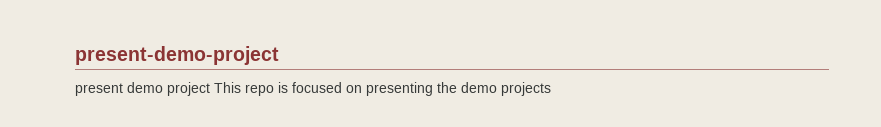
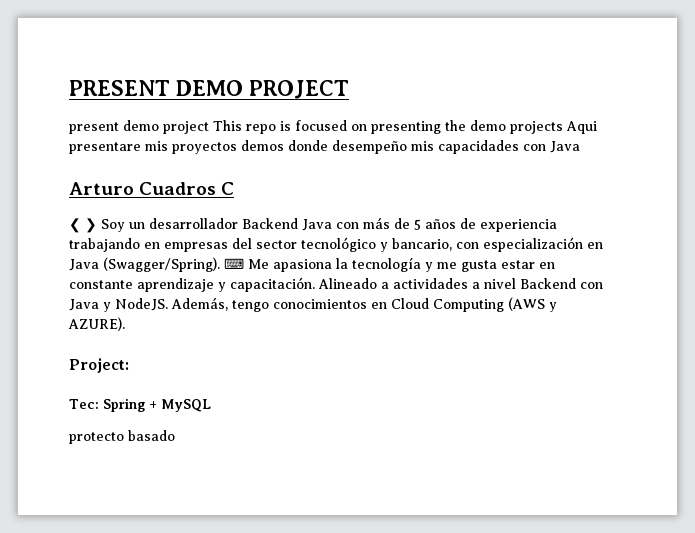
[75,46,279,65] present-demo-project -> [69,80,349,99] PRESENT DEMO PROJECT
(551, 89) none -> [566,121,597,134] [69,140,580,154] [69,182,235,195] [69,217,557,233] [69,237,603,252] [69,257,555,272] [69,277,603,292] [69,297,557,312] [68,317,125,331] [69,358,129,373] [69,398,211,412] [69,430,175,444] Aqui presentare mis proyectos demos donde desempeño mis capacidades con Java // Arturo Cuadros C // ❮ ❯ Soy un desarrollador Backend Java con más de 5 años de experiencia trabajando en empresas del sector tecnológico y bancario, con especialización en Java (Swagger/Spring). ⌨ Me apasiona la tecnología y me gusta estar en constante aprendizaje y capacitación. Alineado a actividades a nivel Backend con Java y NodeJS. Además, tengo conocimientos en Cloud Computing (AWS y AZURE). // Project: // Tec: Spring + MySQL // protecto basado

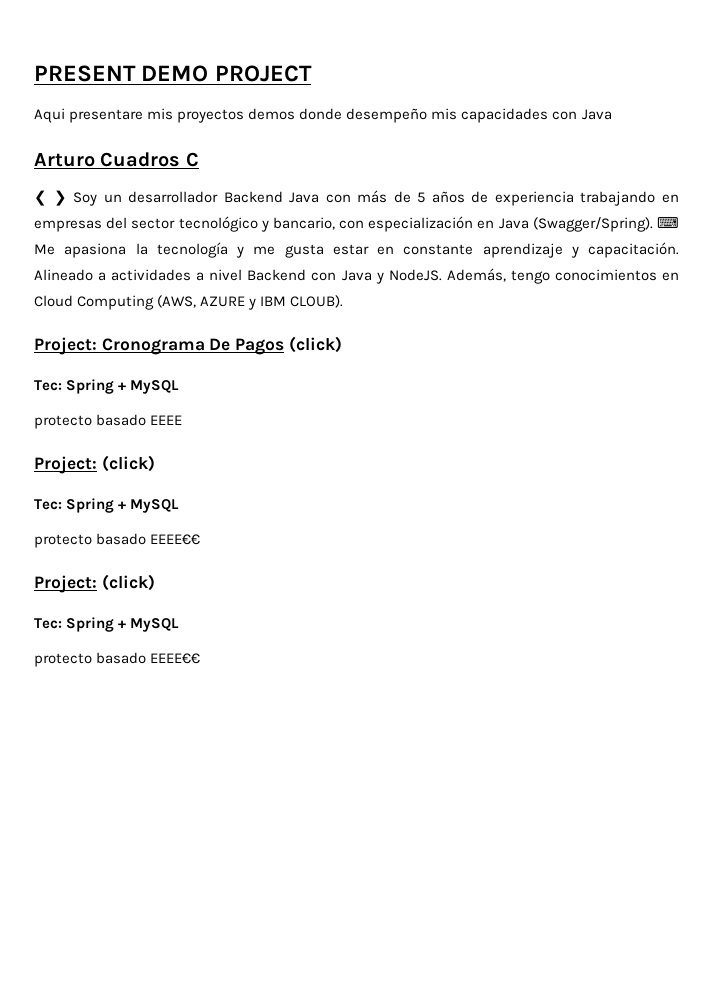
[69,120,563,134] present demo project This repo is focused on presenting the demo projects -> (312, 73) none
[508,297,557,312] [68,317,125,331] [69,358,129,373] [69,398,211,412] [69,430,175,444] (AWS y AZURE). // Project: // Tec: Spring + MySQL // protecto basado -> [157,295,344,310] [34,336,342,355] [34,379,180,394] [34,414,183,429] [34,455,155,474] [34,498,180,513] [34,533,201,548] [34,574,155,593] [34,617,180,632] [34,652,201,667] (AWS, AZURE y IBM CLOUB). // Project: Cronograma De Pagos (click) // Tec: Spring + MySQL // protecto basado EEEE // Project: (click) // Tec: Spring + MySQL // protecto basado EEEE€€ // Project: (click) // Tec: Spring + MySQL // protecto basado EEEE€€

